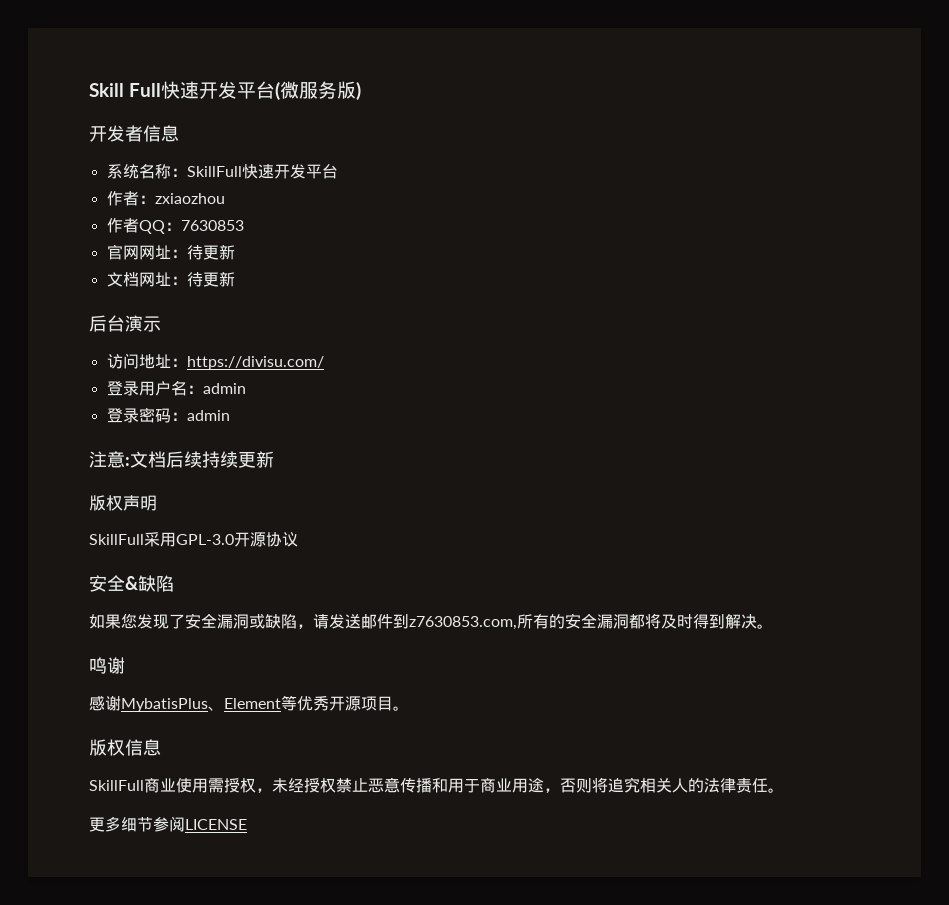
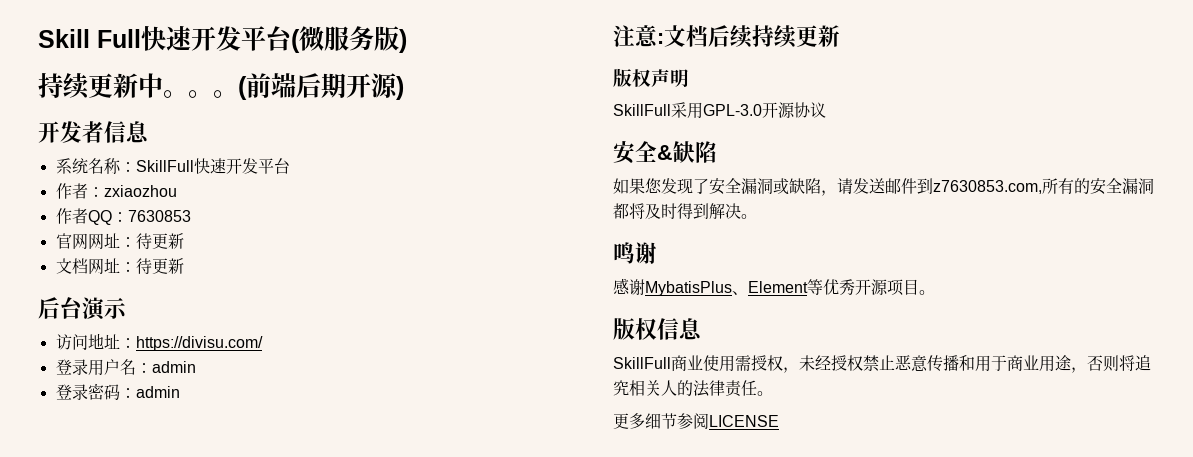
(361, 91) none -> [38,73,404,100] // 持续更新中。。。(前端后期开源)

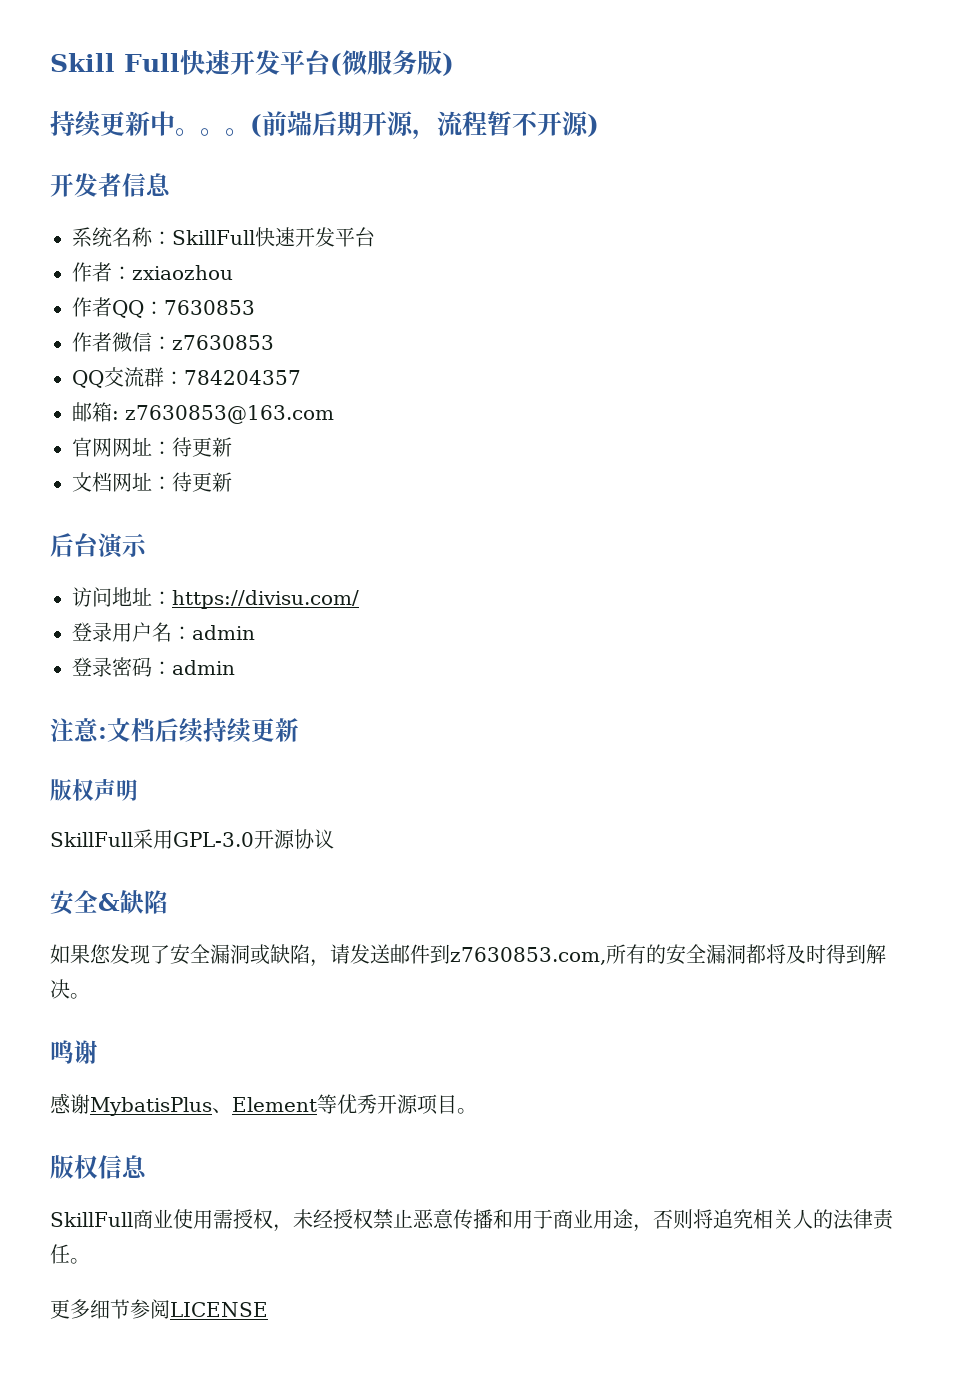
(398, 85) none -> [412,111,589,140] ，流程暂不开源
(191, 216) none -> [72,332,274,352] [72,367,301,388] [72,402,334,424] // 作者微信：z7630853 // QQ交流群：784204357 // 邮箱: z7630853@163.com

